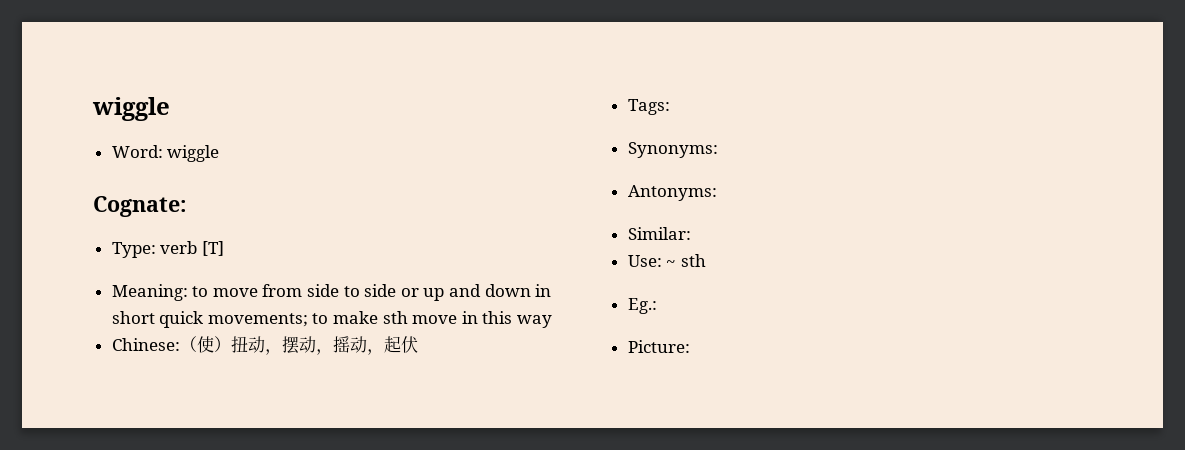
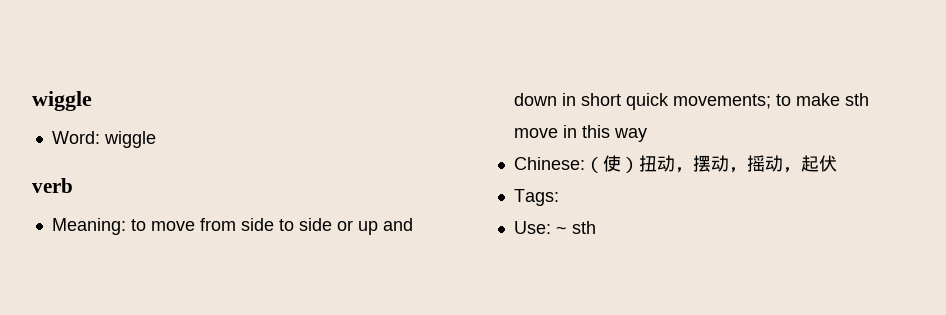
[93,196,187,217] [111,242,156,258] Cognate: // Type: -> (156, 139) none
[201,241,224,256] [T] -> (73, 185) none
[627,142,718,158] [627,185,717,201] [627,227,691,240] // Synonyms: // Antonyms: // Similar: -> (559, 197) none
[627,298,657,314] [627,340,690,353] // Eg.: // Picture: -> (596, 227) none

